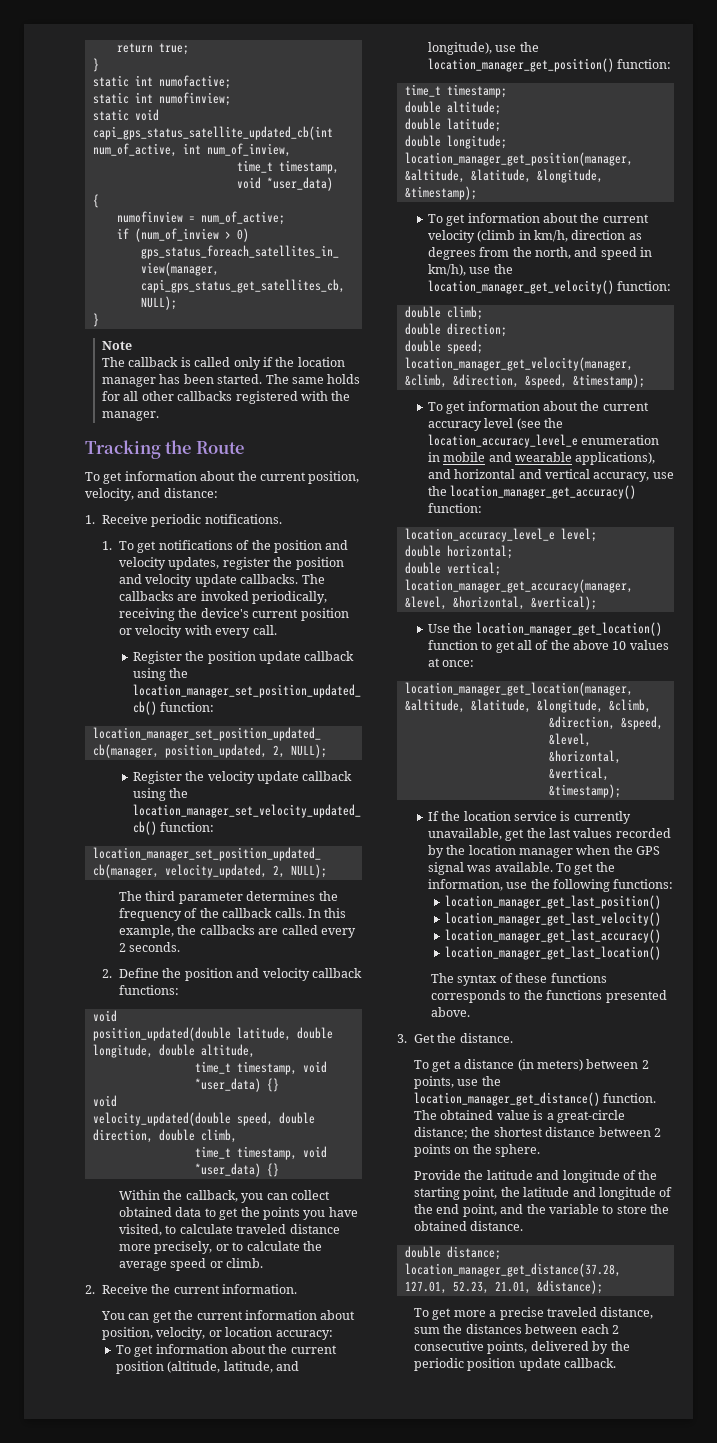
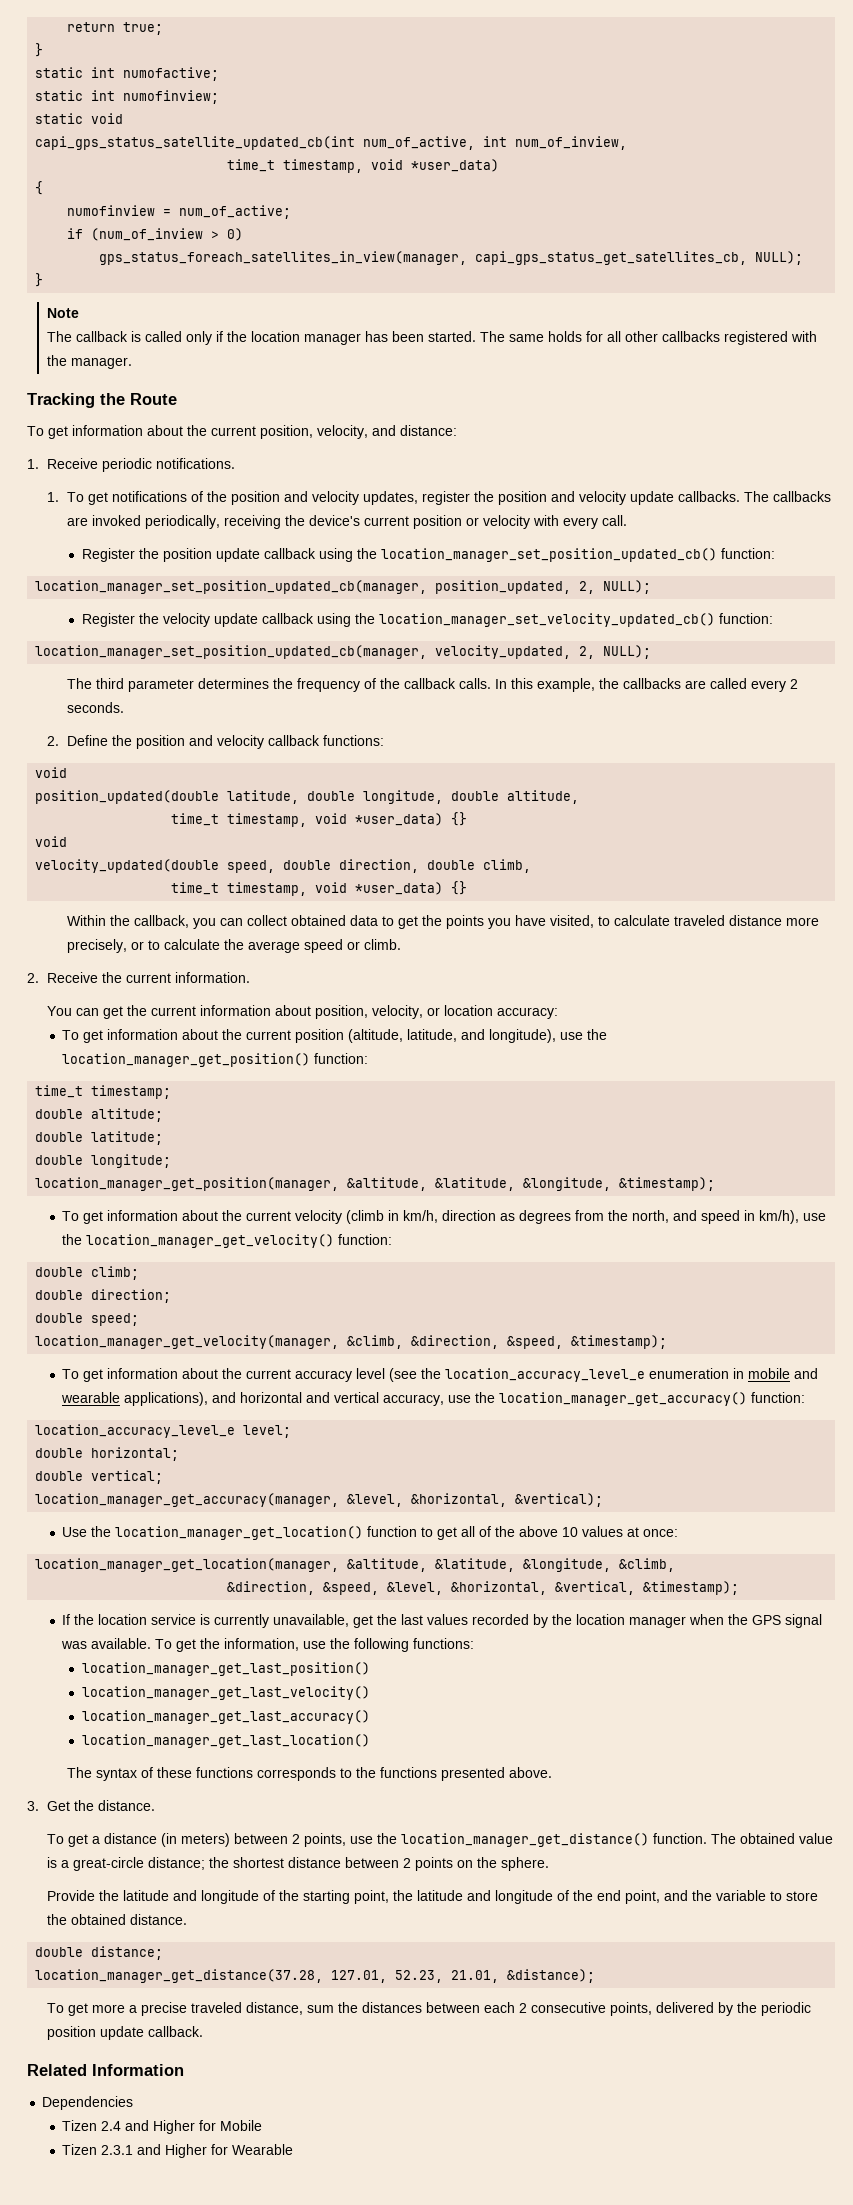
(617, 1363) none -> [27,2064,184,2076] [42,2096,134,2110] [62,2120,263,2134] [62,2144,294,2158] // Related Information // Dependencies // Tizen 2.4 and Higher for Mobile // Tizen 2.3.1 and Higher for Wearable

